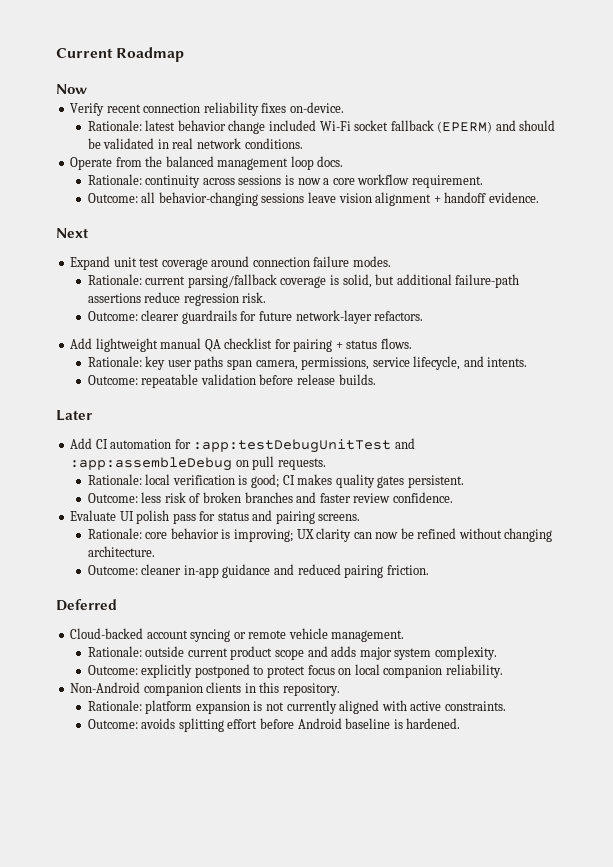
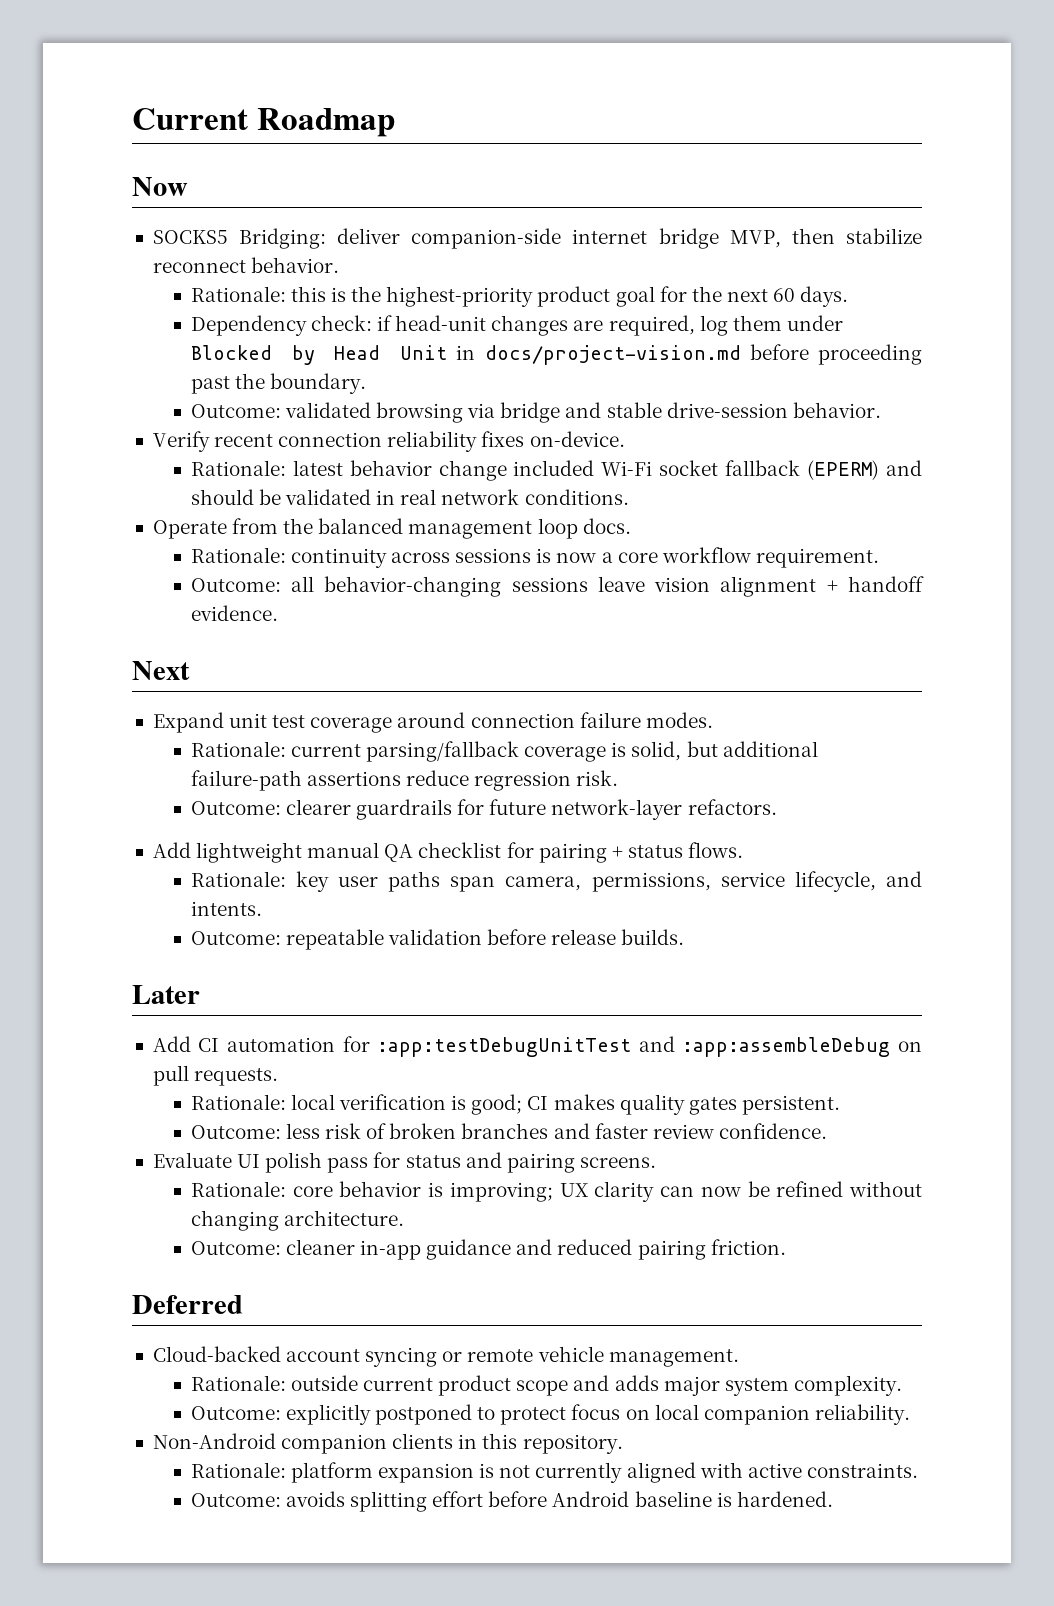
(87, 89) none -> [152,228,923,249] [152,257,340,273] [190,286,849,307] [190,315,843,336] [190,344,922,365] [190,373,367,394] [190,402,881,423] // SOCKS5 Bridging: deliver companion-side internet bridge MVP, then stabilize reconnect behavior. // Rationale: this is the highest-priority product goal for the next 60 days. // Dependency check: if head-unit changes are required, log them under Blocked by Head Unit in docs/project-vision.md before proceeding past the boundary. // Outcome: validated browsing via bridge and stable drive-session behavior.

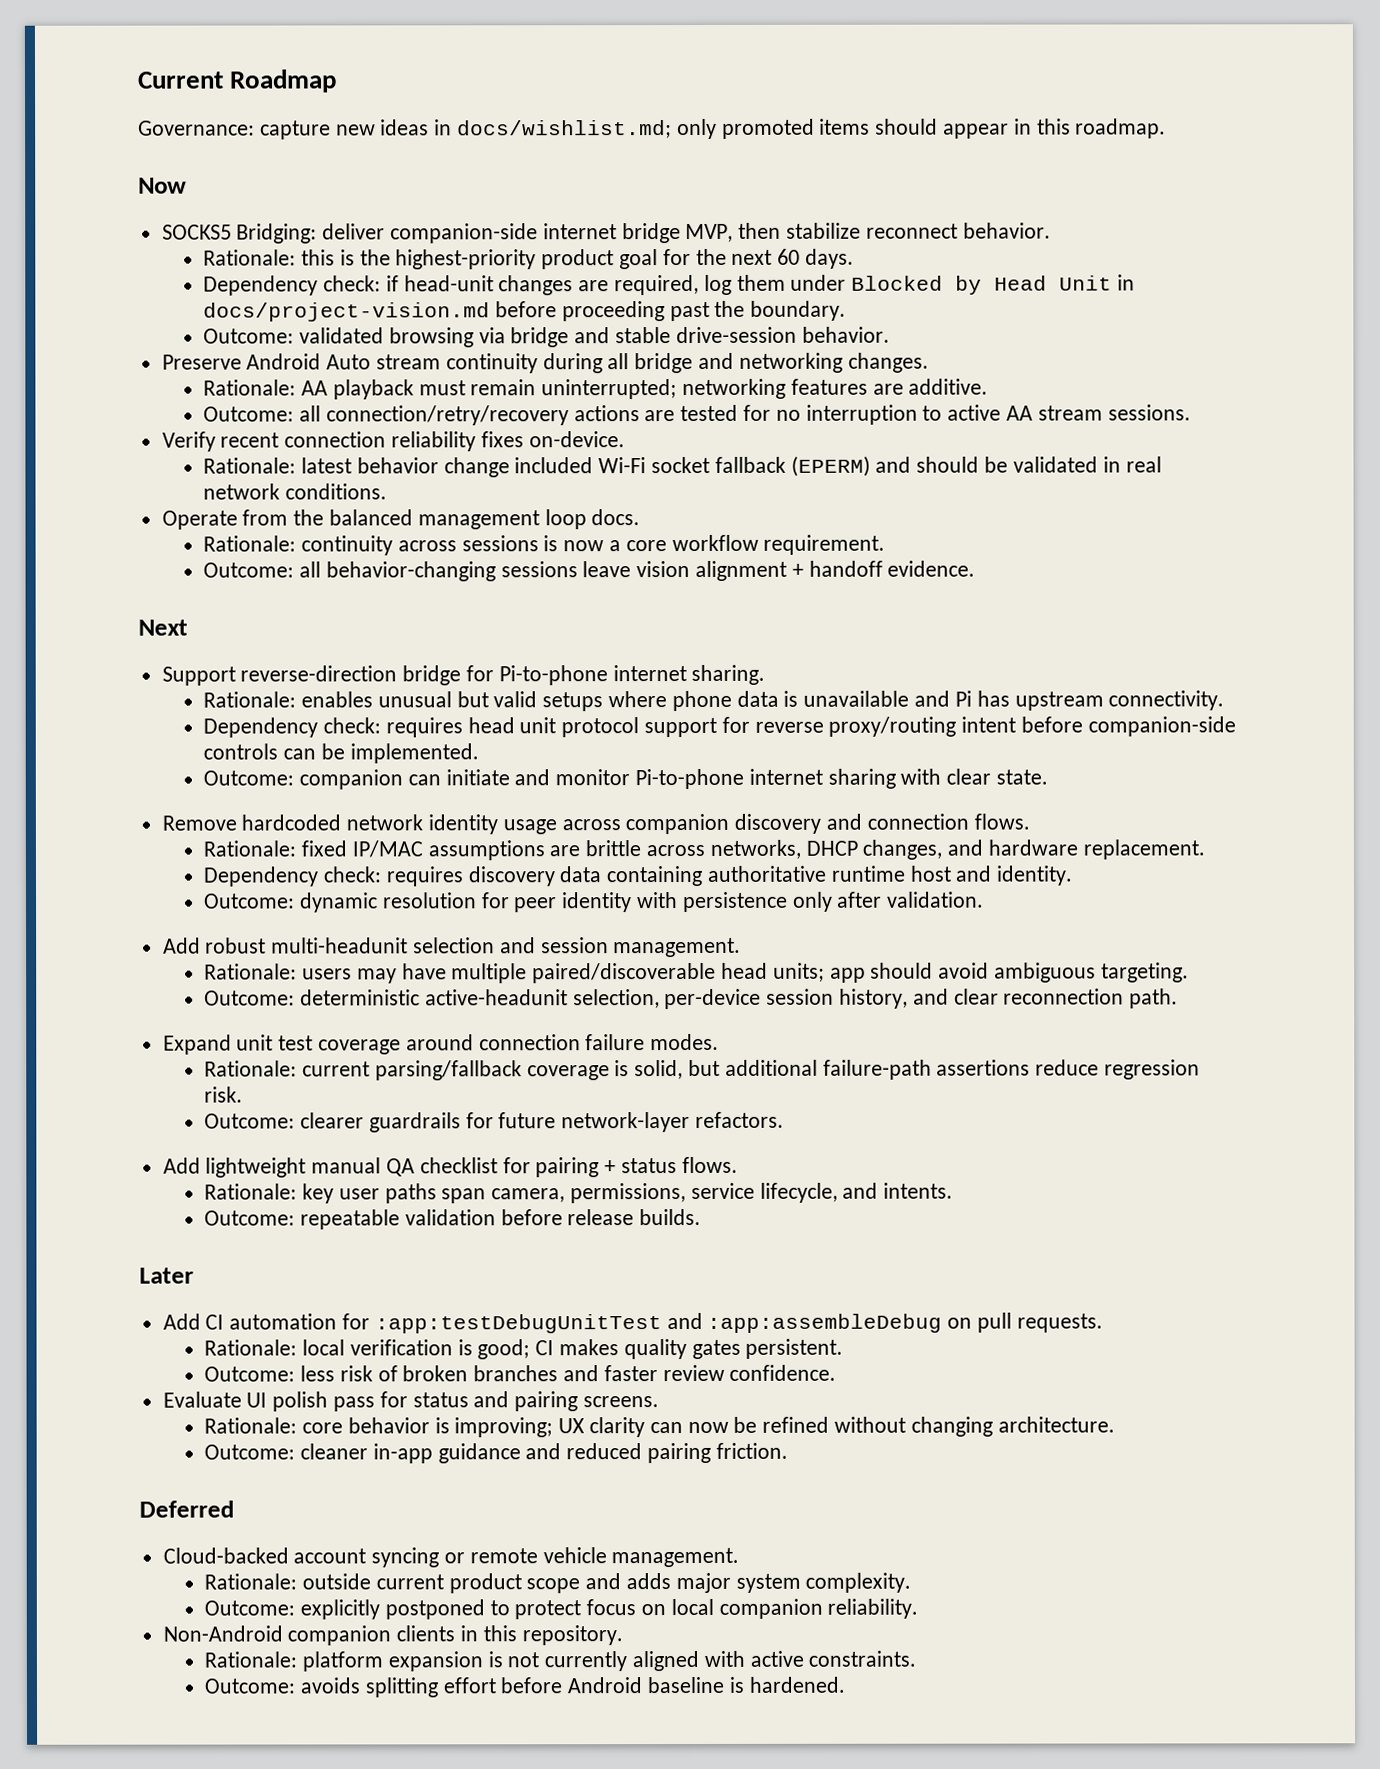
(395, 122) none -> [138,118,1167,140] // Governance: capture new ideas in docs/wishlist.md; only promoted items should appear in this roadmap.
(881, 410) none -> [161,352,929,374] [203,378,989,400] [203,404,1191,426] // Preserve Android Auto stream continuity during all bridge and networking changes. // Rationale: AA playback must remain uninterrupted; networking features are additive. // Outcome: all connection/retry/recovery actions are tested for no interruption to active AA stream sessions.
(190, 670) none -> [161,664,766,686] [203,690,1225,712] [203,716,1236,738] [203,743,479,764] [203,768,1049,790] [161,813,1030,835] [203,839,1205,861] [203,865,1074,887] [204,891,985,913] [162,937,742,958] [204,962,1189,984] [204,988,1179,1010] // Support reverse-direction bridge for Pi-to-phone internet sharing. // Rationale: enables unusual but valid setups where phone data is unavailable and Pi has upstream connectivity. // Dependency check: requires head unit protocol support for reverse proxy/routing intent before companion-side controls can be implemented. // Outcome: companion can initiate and monitor Pi-to-phone internet sharing with clear state. // Remove hardcoded network identity usage across companion discovery and connection flows. // Rationale: fixed IP/MAC assumptions are brittle across networks, DHCP changes, and hardware replacement. // Dependency check: requires discovery data containing authoritative runtime host and identity. // Outcome: dynamic resolution for peer identity with persistence only after validation. // Add robust multi-headunit selection and session management. // Rationale: users may have multiple paired/discoverable head units; app should avoid ambiguous targeting. // Outcome: deterministic active-headunit selection, per-device session history, and clear reconnection path.

